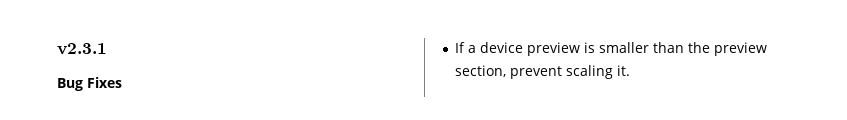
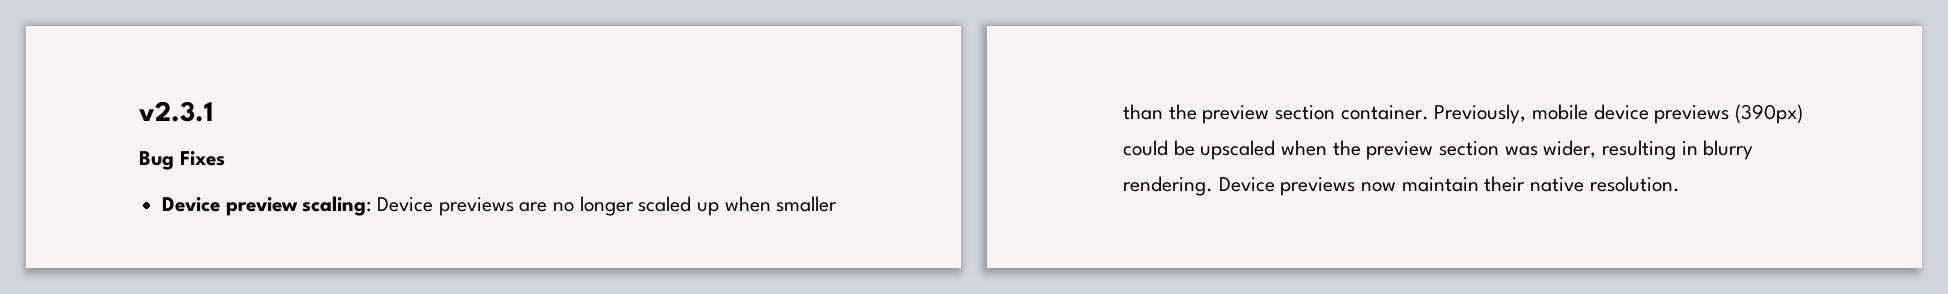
[454,42,767,56] [454,65,630,79] If a device preview is smaller than the preview section, prevent scaling it. -> [162,196,838,216] [1123,104,1804,124] [1123,140,1754,160] [1123,176,1680,196] Device preview scaling: Device previews are no longer scaled up when smaller than the preview section container. Previously, mobile device previews (390px) could be upscaled when the preview section was wider, resulting in blurry rendering. Device previews now maintain their native resolution.

